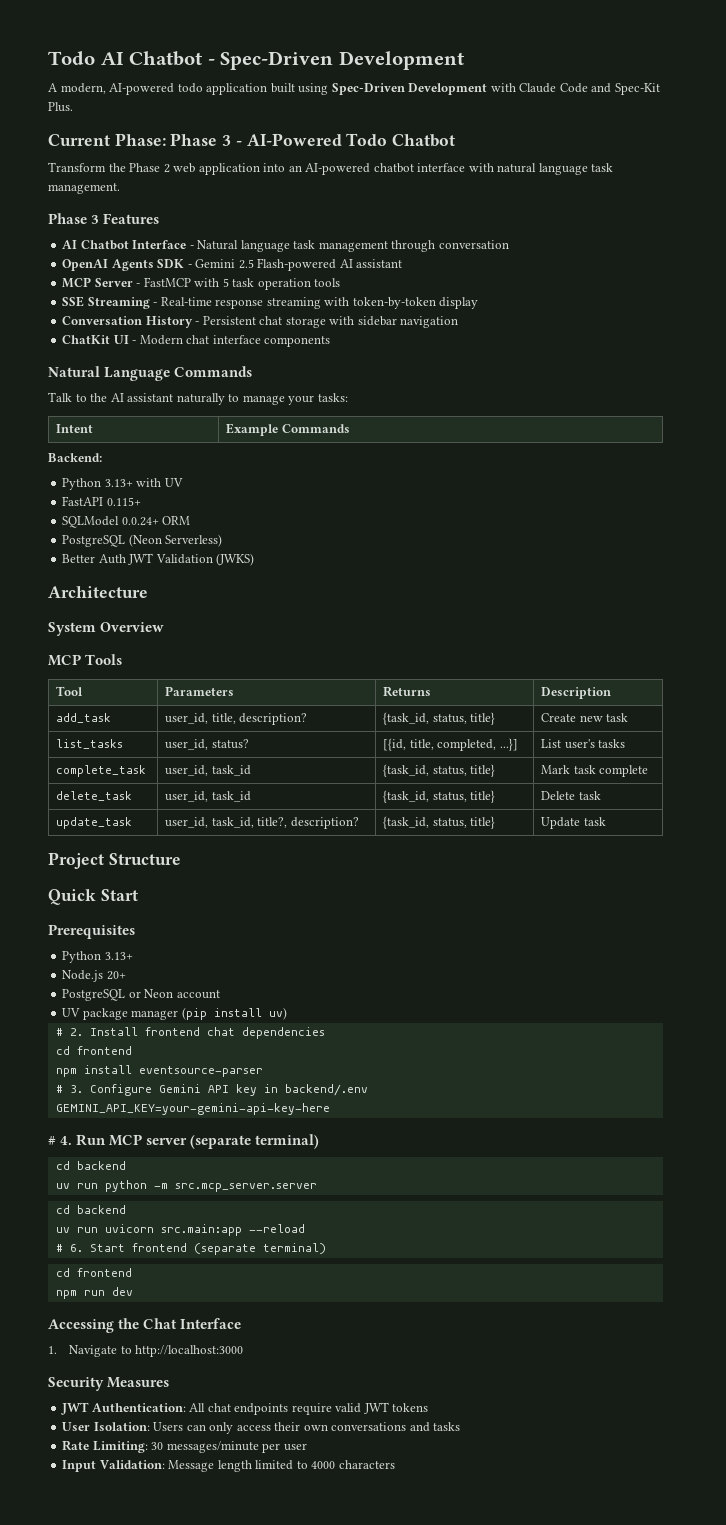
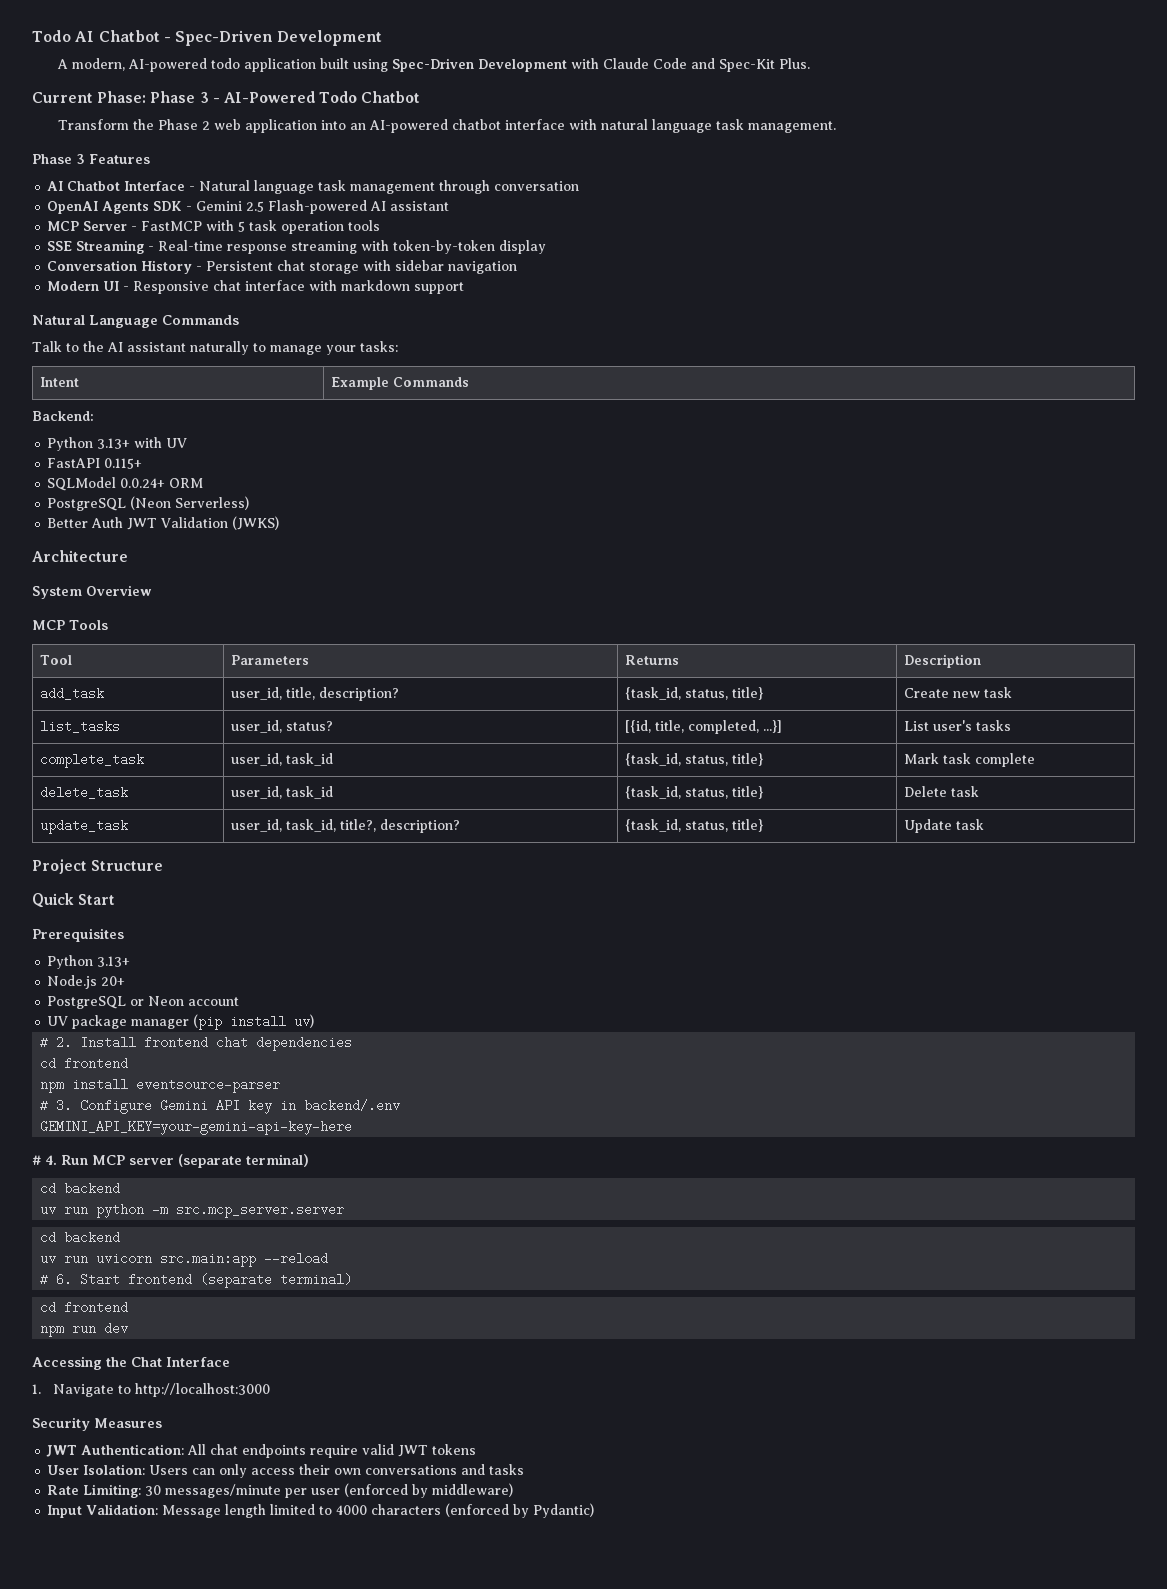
[62,335,111,344] ChatKit -> [47,281,100,291] Modern
[139,335,183,345] Modern -> [133,281,210,294] Responsive
[264,336,331,347] components -> [309,280,465,294] with markdown support
(307, 1447) none -> [344,1483,514,1498] (enforced by middleware)
(395, 1464) none -> [445,1503,595,1518] (enforced by Pydantic)

